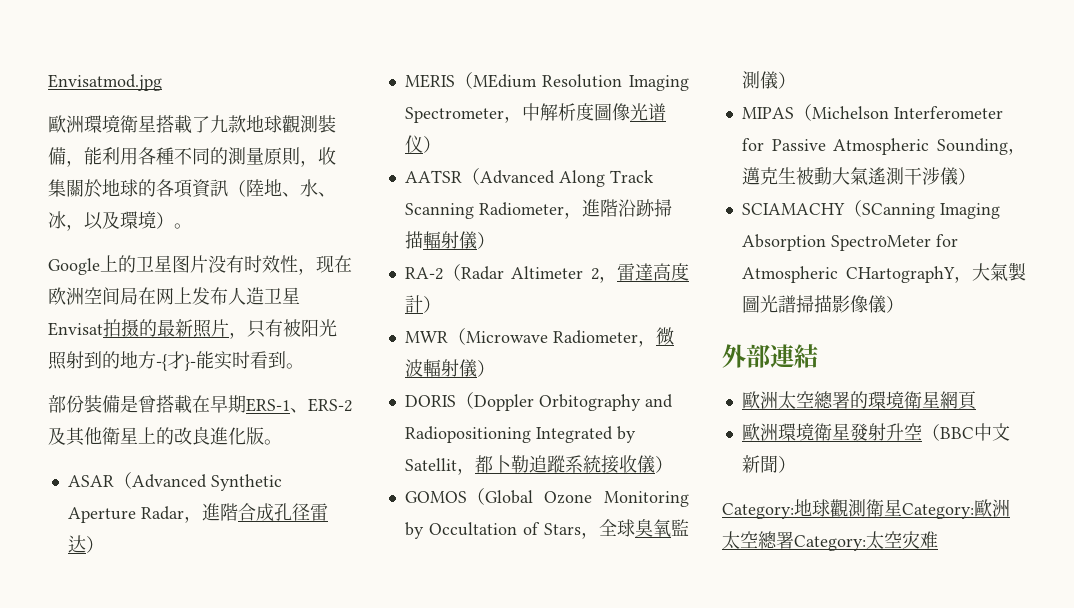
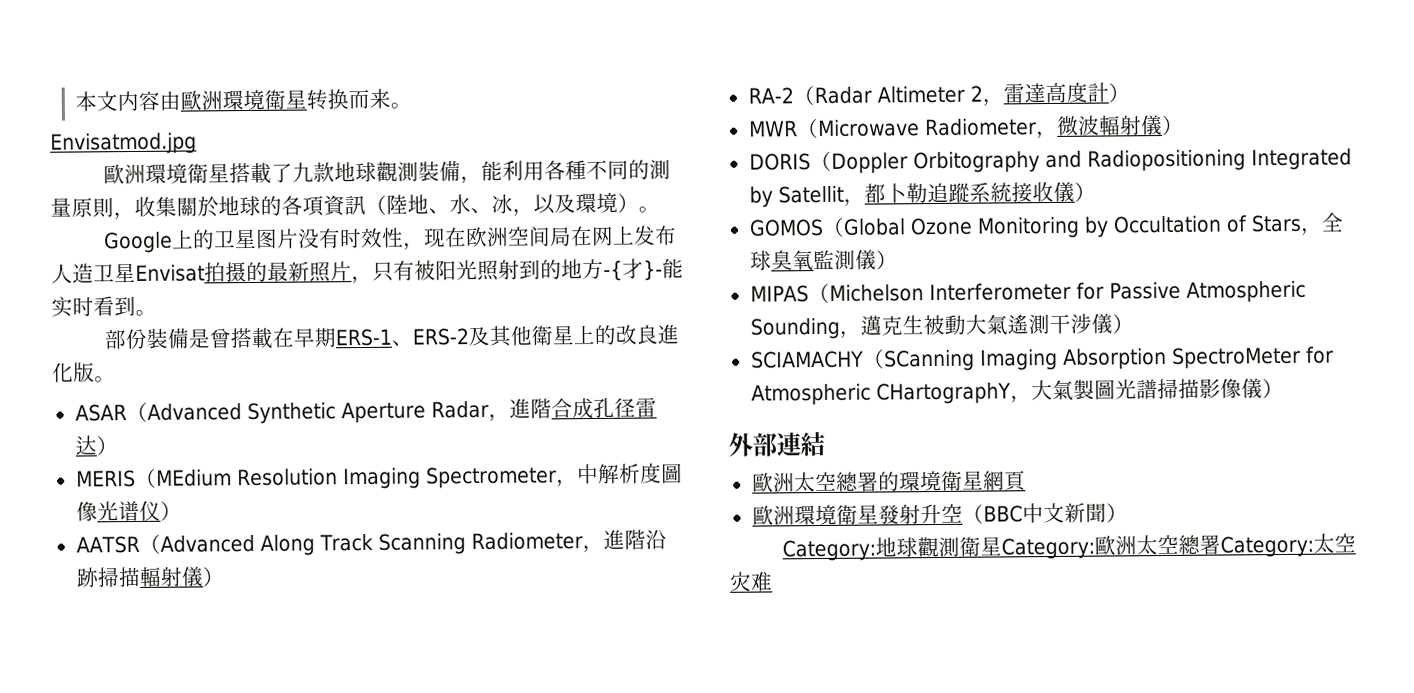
(48, 82) none -> [75,88,413,112] 本文内容由歐洲環境衛星转换而来。 //

